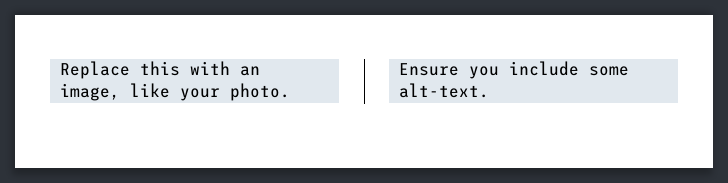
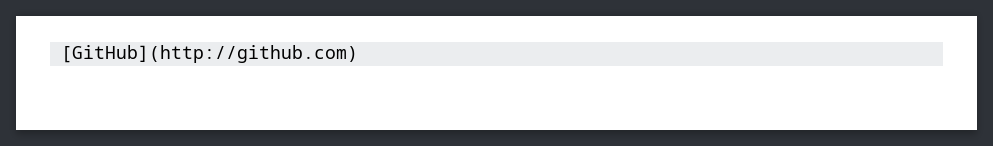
[60,61,261,79] [60,83,291,101] [399,61,630,79] [399,83,490,98] Replace this with an image, like your photo. Ensure you include some alt-text. -> [60,45,358,63] [GitHub](http://github.com)

